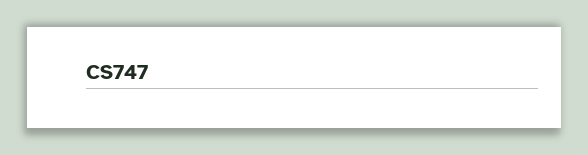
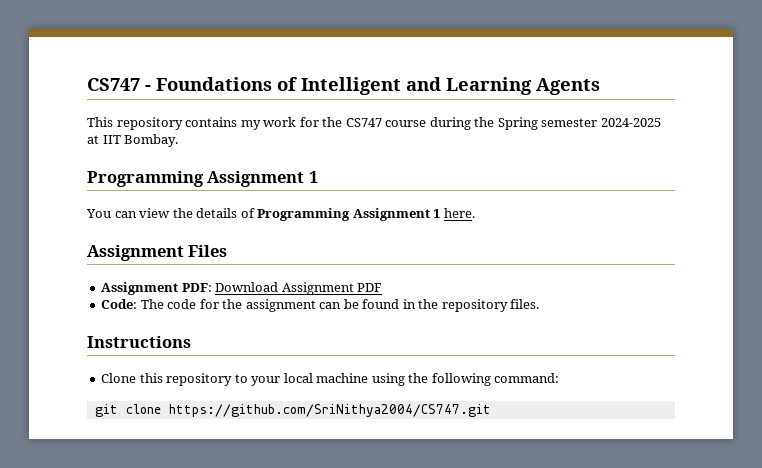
[86,65,148,79] CS747 -> [87,77,600,95] [87,117,661,130] [87,134,179,147] [87,171,318,187] [86,208,475,221] [87,245,228,261] [101,282,383,295] [101,299,540,312] [87,336,191,348] [101,373,560,386] [94,404,491,417] CS747 - Foundations of Intelligent and Learning Agents // This repository contains my work for the CS747 course during the Spring semester 2024-2025 at IIT Bombay. // Programming Assignment 1 // You can view the details of Programming Assignment 1 here. // Assignment Files // Assignment PDF: Download Assignment PDF // Code: The code for the assignment can be found in the repository files. // Instructions // Clone this repository to your local machine using the following command: // git clone https://github.com/SriNithya2004/CS747.git

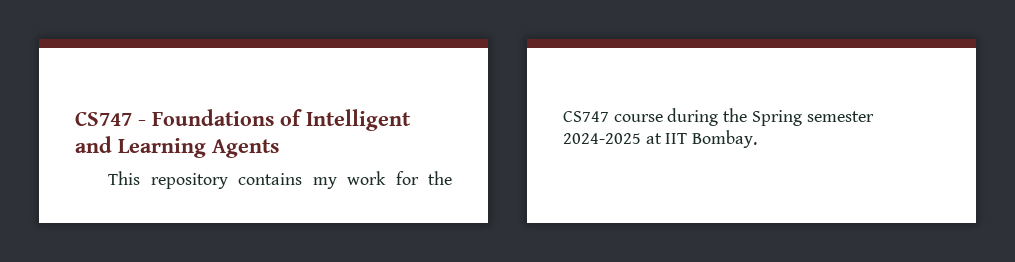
[87,171,318,187] [86,208,475,221] [87,245,228,261] [101,282,383,295] [101,299,540,312] [87,336,191,348] [101,373,560,386] [94,404,491,417] // Programming Assignment 1 // You can view the details of Programming Assignment 1 here. // Assignment Files // Assignment PDF: Download Assignment PDF // Code: The code for the assignment can be found in the repository files. // Instructions // Clone this repository to your local machine using the following command: // git clone https://github.com/SriNithya2004/CS747.git -> (758, 139) none

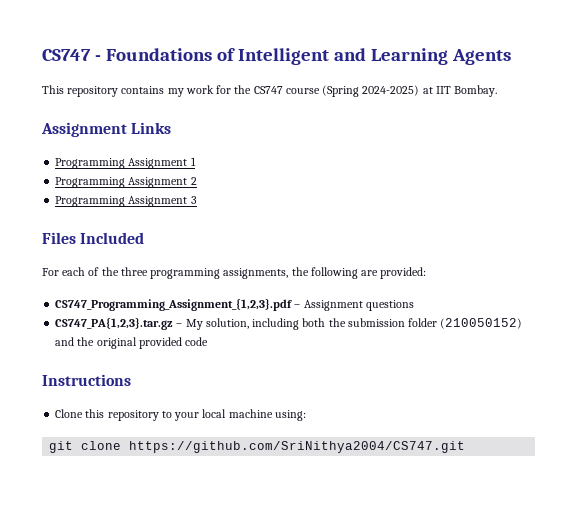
[667,108,874,126] [563,130,758,148] during the Spring semester 2024-2025 at IIT Bombay. -> [322,85,498,97] [41,122,172,137] [55,157,196,169] [55,177,197,188] [55,196,197,207] [42,232,145,244] [42,267,427,279] [55,298,414,311] [55,317,523,330] [55,337,209,349] [42,374,131,386] [55,409,306,421] [49,441,466,453] (Spring 2024-2025) at IIT Bombay. // Assignment Links // Programming Assignment 1 // Programming Assignment 2 // Programming Assignment 3 // Files Included // For each of the three programming assignments, the following are provided: // CS747_Programming_Assignment_{1,2,3}.pdf – Assignment questions // CS747_PA{1,2,3}.tar.gz – My solution, including both the submission folder (210050152) and the original provided code // Instructions // Clone this repository to your local machine using: // git clone https://github.com/SriNithya2004/CS747.git

